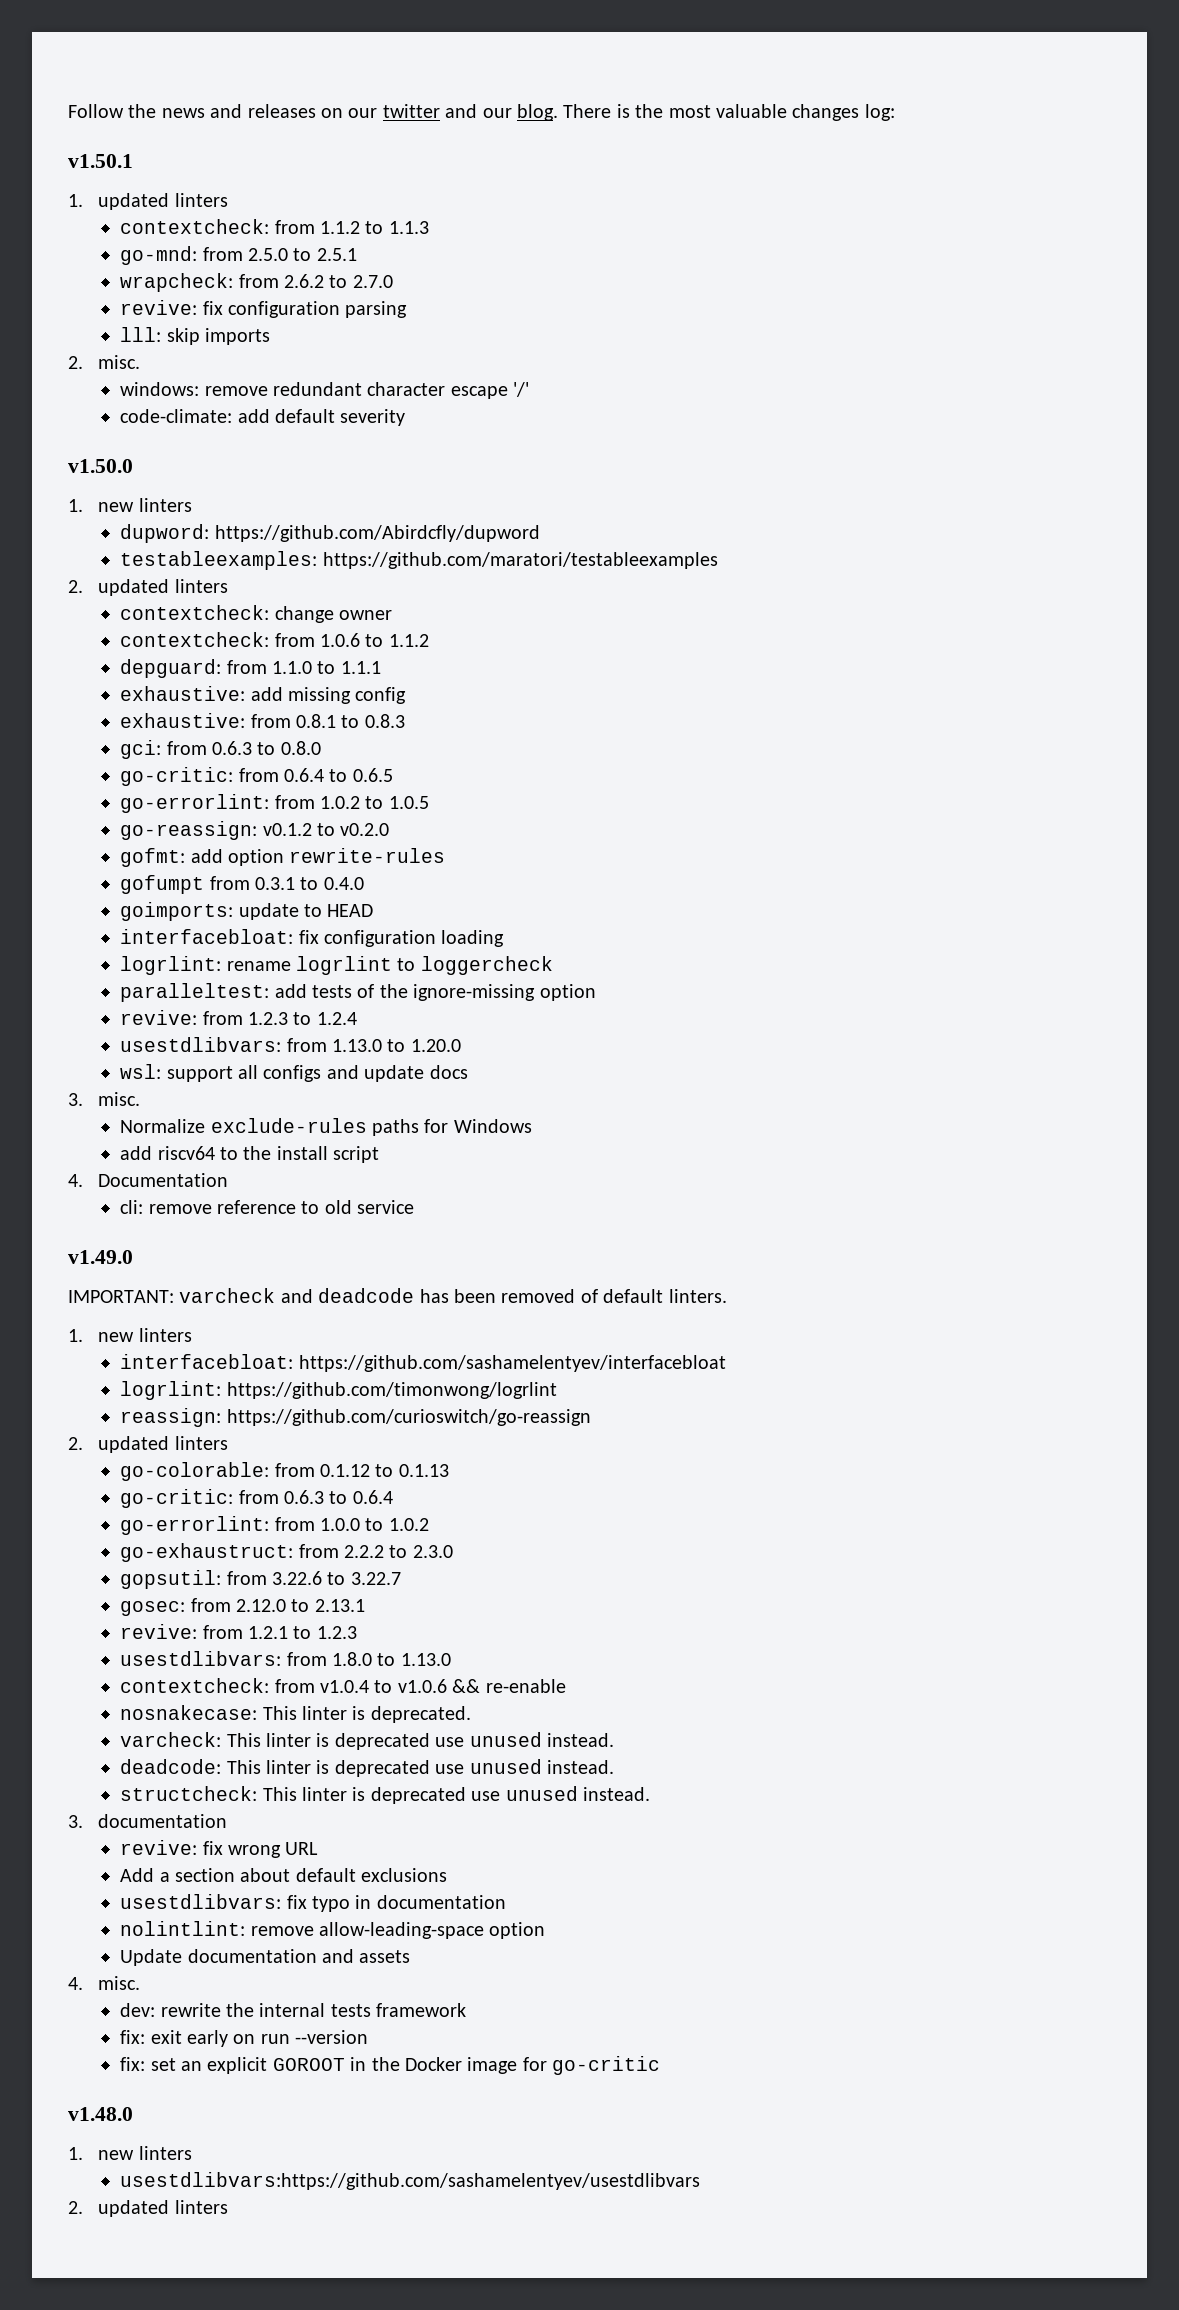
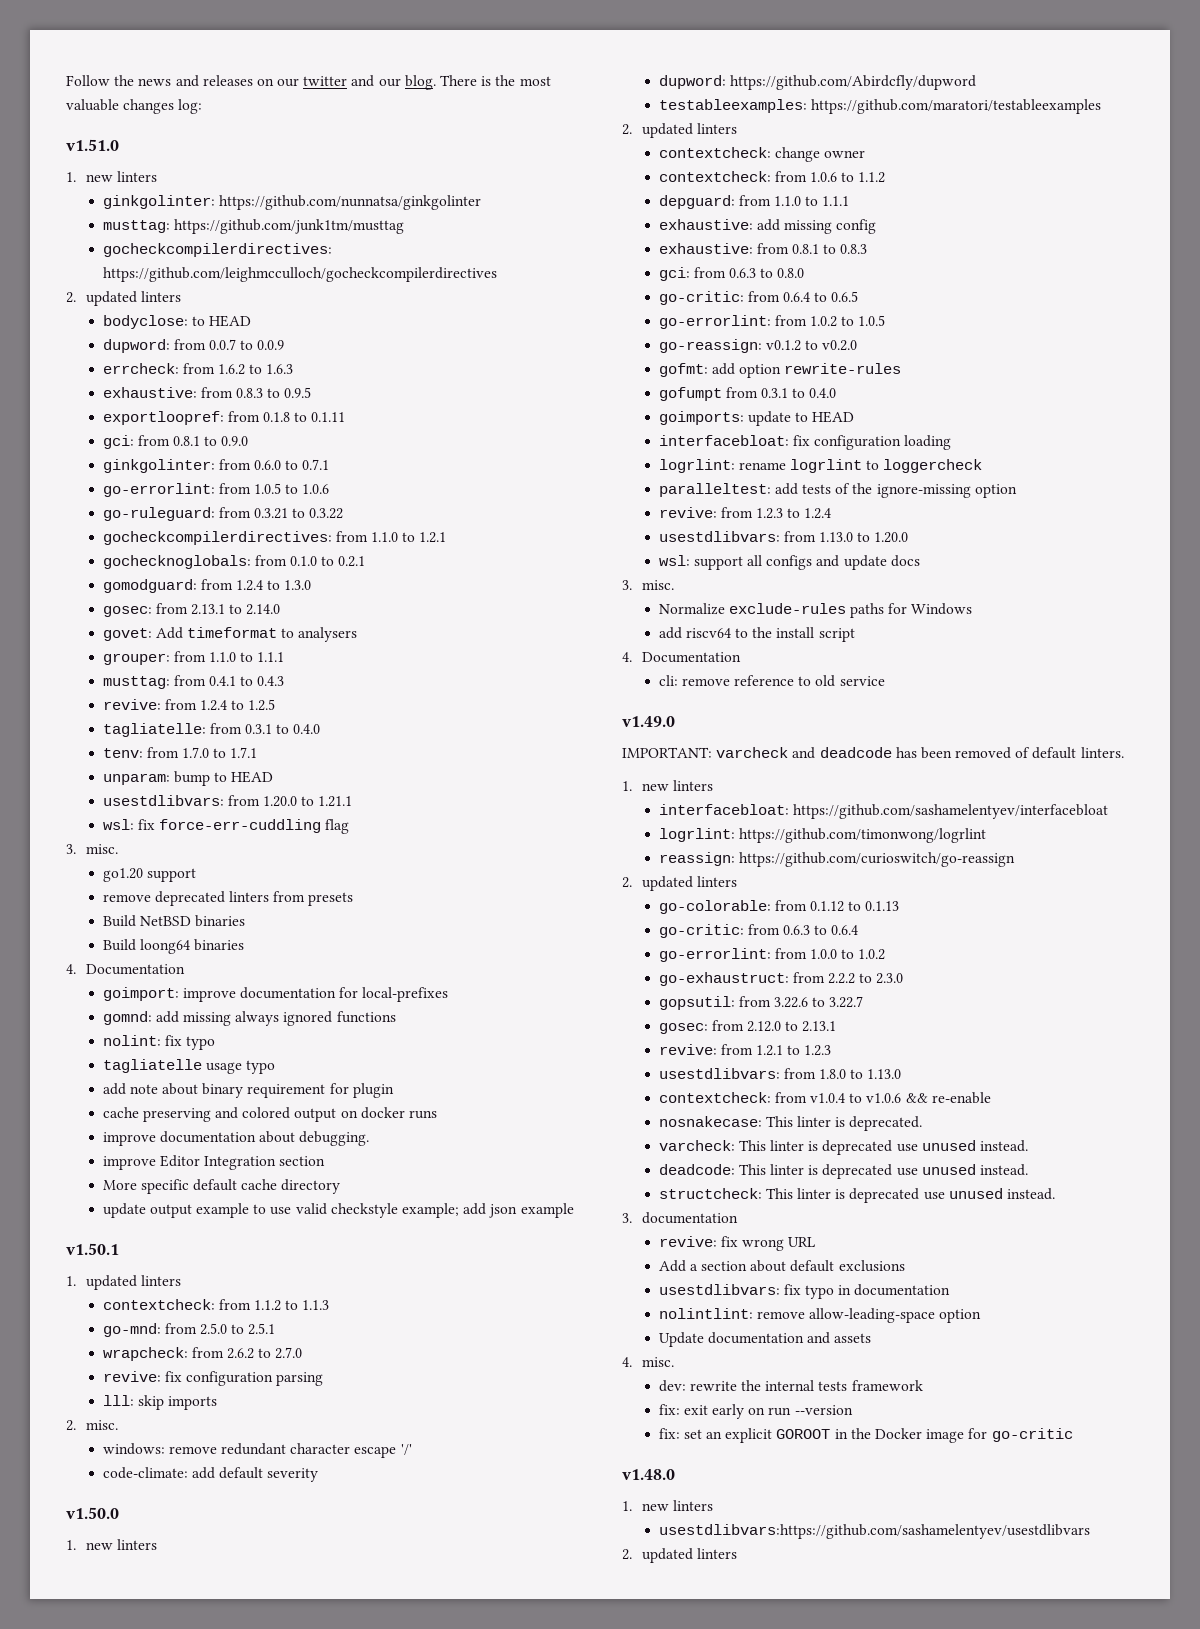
(895, 112) none -> [66,139,119,151] [66,171,157,182] [102,195,481,210] [102,219,404,234] [102,243,332,257] [102,267,497,282] [66,291,181,306] [102,315,252,329] [102,339,285,353] [102,363,294,375] [102,387,312,398] [102,411,346,425] [102,435,249,449] [102,459,330,473] [102,483,330,497] [102,507,344,521] [102,531,447,545] [102,555,366,569] [102,579,312,593] [102,603,281,617] [102,627,358,642] [102,651,285,665] [102,675,285,689] [102,699,276,711] [102,723,321,737] [102,747,258,758] [102,771,274,786] [102,795,353,807] [102,819,350,834] [66,844,118,854] [102,868,196,882] [102,891,354,906] [102,915,246,927] [102,939,245,954] [66,964,185,975] [102,987,449,1002] [102,1011,396,1026] [102,1035,216,1050] [102,1059,276,1074] [102,1083,394,1098] [102,1107,438,1122] [102,1131,370,1146] [102,1155,326,1170] [102,1179,341,1194] [102,1203,574,1218] // v1.51.0 // 1. new linters // ginkgolinter: https://github.com/nunnatsa/ginkgolinter // musttag: https://github.com/junk1tm/musttag // gocheckcompilerdirectives: https://github.com/leighmcculloch/gocheckcompilerdirectives // 2. updated linters // bodyclose: to HEAD // dupword: from 0.0.7 to 0.0.9 // errcheck: from 1.6.2 to 1.6.3 // exhaustive: from 0.8.3 to 0.9.5 // exportloopref: from 0.1.8 to 0.1.11 // gci: from 0.8.1 to 0.9.0 // ginkgolinter: from 0.6.0 to 0.7.1 // go-errorlint: from 1.0.5 to 1.0.6 // go-ruleguard: from 0.3.21 to 0.3.22 // gocheckcompilerdirectives: from 1.1.0 to 1.2.1 // gochecknoglobals: from 0.1.0 to 0.2.1 // gomodguard: from 1.2.4 to 1.3.0 // gosec: from 2.13.1 to 2.14.0 // govet: Add timeformat to analysers // grouper: from 1.1.0 to 1.1.1 // musttag: from 0.4.1 to 0.4.3 // revive: from 1.2.4 to 1.2.5 // tagliatelle: from 0.3.1 to 0.4.0 // tenv: from 1.7.0 to 1.7.1 // unparam: bump to HEAD // usestdlibvars: from 1.20.0 to 1.21.1 // wsl: fix force-err-cuddling flag // 3. misc. // go1.20 support // remove deprecated linters from presets // Build NetBSD binaries // Build loong64 binaries // 4. Documentation // goimport: improve documentation for local-prefixes // gomnd: add missing always ignored functions // nolint: fix typo // tagliatelle usage typo // add note about binary requirement for plugin // cache preserving and colored output on docker runs // improve documentation about debugging. // improve Editor Integration section // More specific default cache directory // update output example to use valid checkstyle example; add json example

